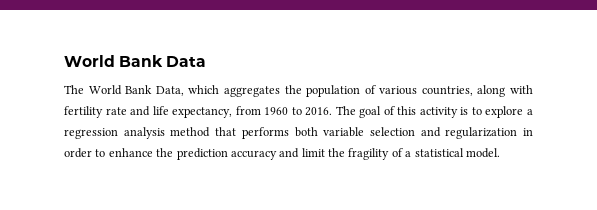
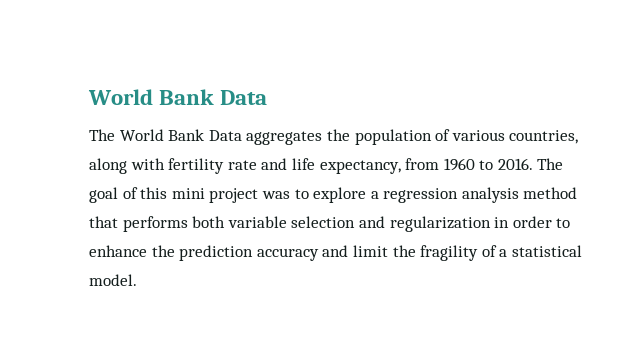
[155,85,220,96] Data, which -> [208,130,242,141] Data
[419,107,469,118] activity is -> [171,188,290,203] mini project was

